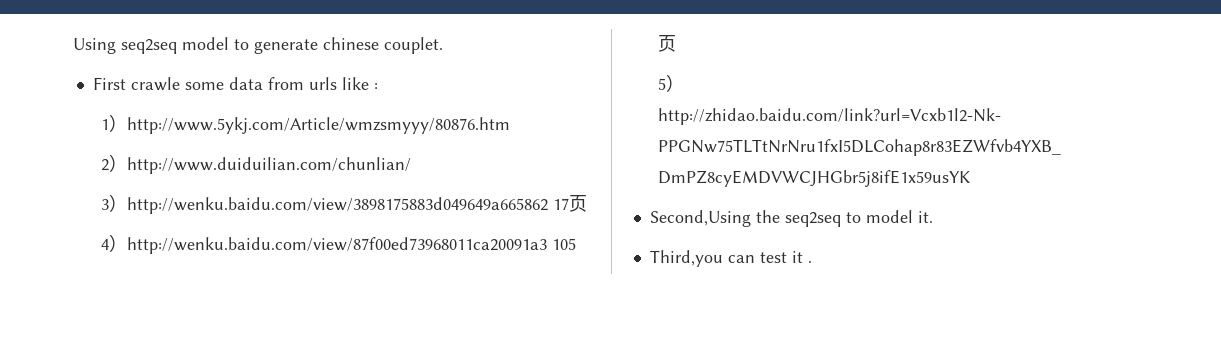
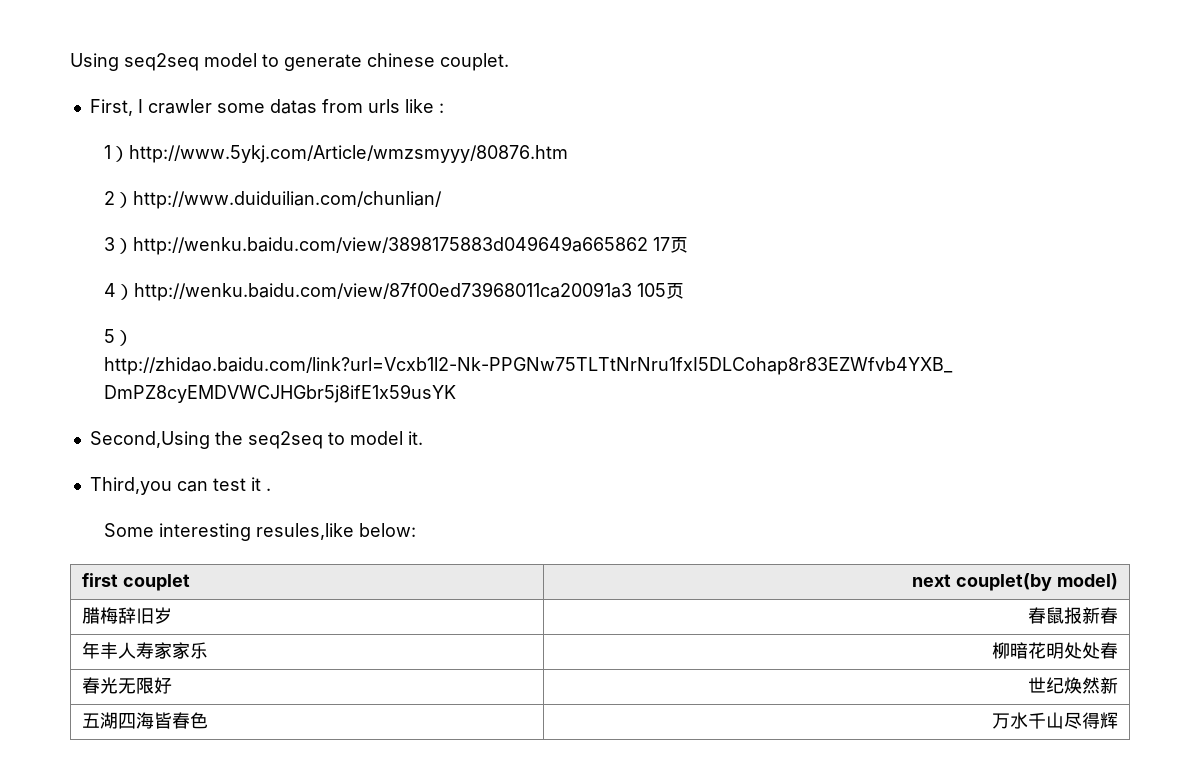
[92,77,263,91] First crawle some data -> [89,99,317,116] First, I crawler some datas
(812, 261) none -> [103,523,416,541] [82,573,190,591] [912,573,1118,591] [82,607,173,624] [1027,607,1118,624] [82,642,209,659] [991,642,1118,659] [82,677,173,694] [1027,677,1118,694] [82,712,209,729] [991,712,1118,729] // Some interesting resules,like below: // first couplet | next couplet(by model) // 腊梅辞旧岁 | 春鼠报新春 // 年丰人寿家家乐 | 柳暗花明处处春 // 春光无限好 | 世纪焕然新 // 五湖四海皆春色 | 万水千山尽得辉

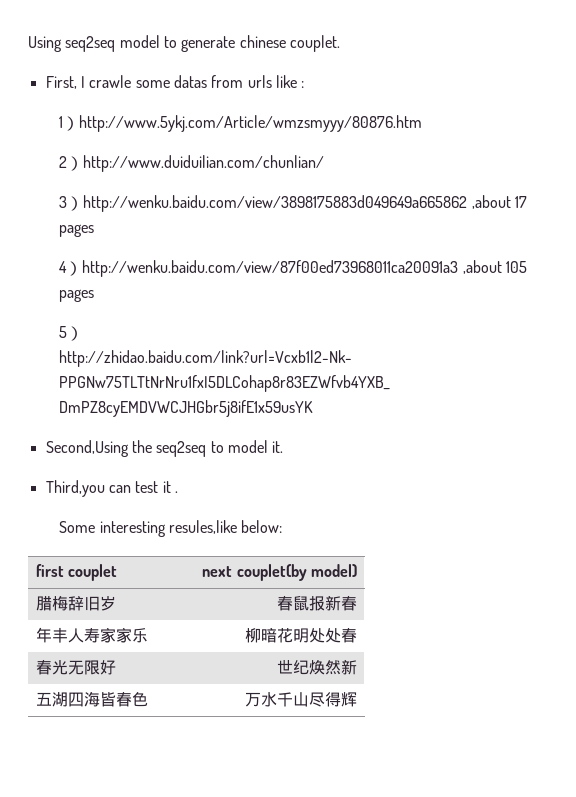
[147,99,212,114] crawler -> [89,75,132,88] crawle
[652,237,688,253] 17页 -> [471,195,528,209] [59,224,95,237] ,about 17 pages
[636,283,684,299] 105页 -> [462,260,528,274] [59,289,95,302] ,about 105 pages

